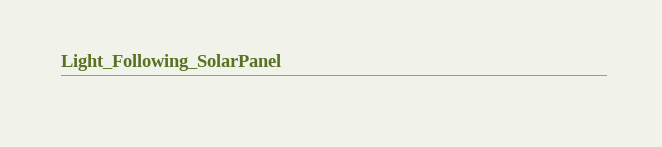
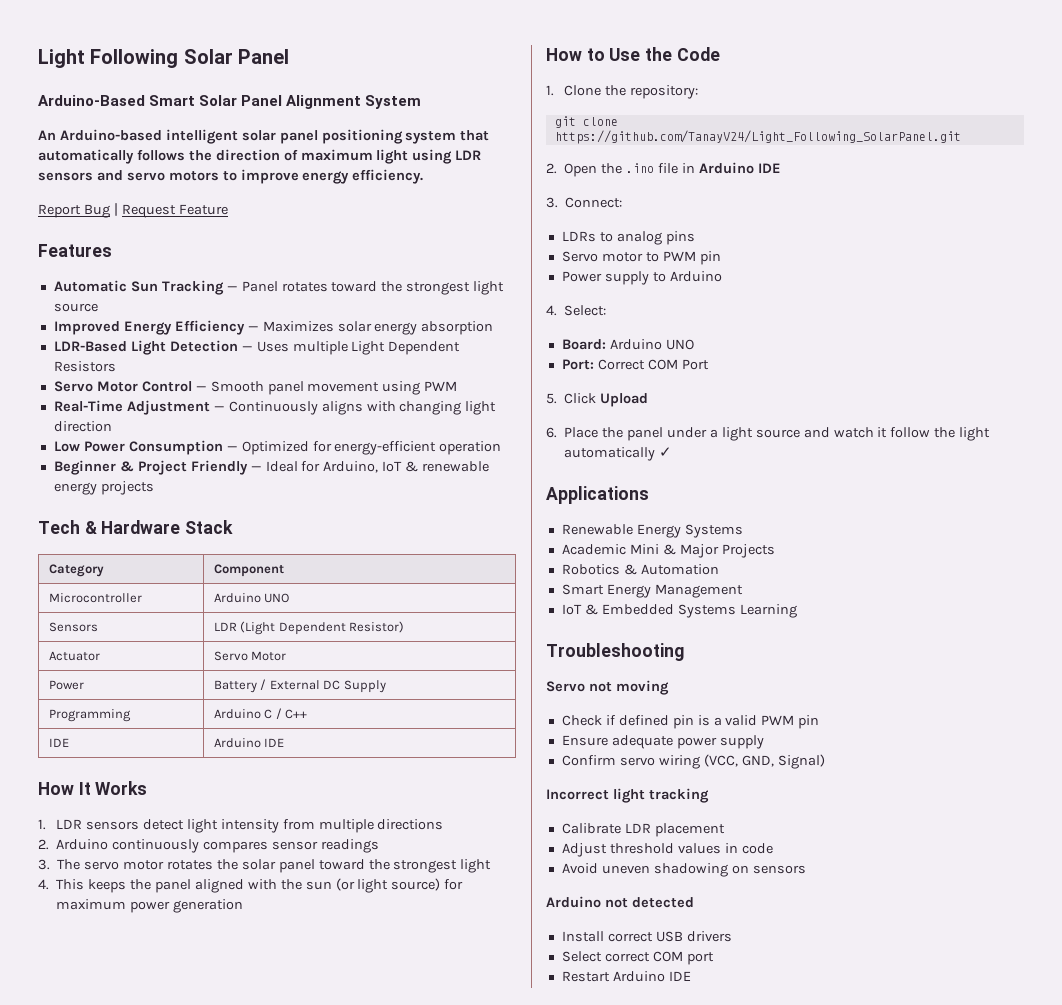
[61,54,281,71] Light_Following_SolarPanel -> [38,49,290,68] [38,95,422,109] [38,129,490,144] [38,149,482,164] [38,169,424,184] [38,203,228,218] [38,244,112,257] [53,280,505,295] [53,303,98,312] [53,320,494,335] [53,340,461,355] [53,361,116,372] [53,381,458,395] [53,400,497,415] [53,421,112,432] [53,440,502,455] [53,460,490,475] [53,481,154,495] [38,520,234,534] [48,564,104,577] [213,564,284,577] [48,593,142,603] [213,593,290,603] [48,622,98,632] [213,621,405,635] [48,651,100,661] [213,651,287,661] [48,680,84,690] [213,679,386,693] [48,709,131,722] [213,708,308,719] [48,738,69,747] [213,738,285,748] [38,781,148,795] [38,819,444,833] [38,839,379,853] [38,859,492,873] [38,878,464,893] [56,899,244,913] [546,47,720,61] [546,85,698,99] [554,116,618,128] [554,130,961,144] [546,162,781,177] [546,197,623,208] [561,231,695,245] [561,251,721,265] [561,271,722,285] [546,305,607,316] [561,339,694,350] [561,359,709,370] [546,393,649,407] [546,427,991,441] [564,447,673,461] [546,486,649,504] [561,524,743,538] [561,544,775,558] [561,564,719,575] [561,584,743,598] [561,604,797,618] [546,643,684,661] [546,680,669,695] [561,715,820,729] [561,735,764,749] [561,754,825,769] [546,788,709,803] [561,823,725,837] [561,843,773,857] [561,863,806,877] [546,896,694,908] [561,931,732,942] [561,951,714,965] [561,971,691,982] Light Following Solar Panel // Arduino-Based Smart Solar Panel Alignment System // An Arduino-based intelligent solar panel positioning system that automatically follows the direction of maximum light using LDR sensors and servo motors to improve energy efficiency. // Report Bug | Request Feature // Features // Automatic Sun Tracking — Panel rotates toward the strongest light source // Improved Energy Efficiency — Maximizes solar energy absorption // LDR-Based Light Detection — Uses multiple Light Dependent Resistors // Servo Motor Control — Smooth panel movement using PWM // Real-Time Adjustment — Continuously aligns with changing light direction // Low Power Consumption — Optimized for energy-efficient operation // Beginner & Project Friendly — Ideal for Arduino, IoT & renewable energy projects // Tech & Hardware Stack // Category | Component // Microcontroller | Arduino UNO // Sensors | LDR (Light Dependent Resistor) // Actuator | Servo Motor // Power | Battery / External DC Supply // Programming | Arduino C / C++ // IDE | Arduino IDE // How It Works // 1. LDR sensors detect light intensity from multiple directions // 2. Arduino continuously compares sensor readings // 3. The servo motor rotates the solar panel toward the strongest light // 4. This keeps the panel aligned with the sun (or light source) for maximum power generation // How to Use the Code // 1. Clone the repository: // git clone https://github.com/TanayV24/Light_Following_SolarPanel.git // 2. Open the .ino file in Arduino IDE // 3. Connect: // LDRs to analog pins // Servo motor to PWM pin // Power supply to Arduino // 4. Select: // Board: Arduino UNO // Port: Correct COM Port // 5. Click Upload // 6. Place the panel under a light source and watch it follow the light automatically ✓ // Applications // Renewable Energy Systems // Academic Mini & Major Projects // Robotics & Automation // Smart Energy Management // IoT & Embedded Systems Learning // Troubleshooting // Servo not moving // Check if defined pin is a valid PWM pin // Ensure adequate power supply // Confirm servo wiring (VCC, GND, Signal) // Incorrect light tracking // Calibrate LDR placement // Adjust threshold values in code // Avoid uneven shadowing on sensors // Arduino not detected // Install correct USB drivers // Select correct COM port // Restart Arduino IDE

